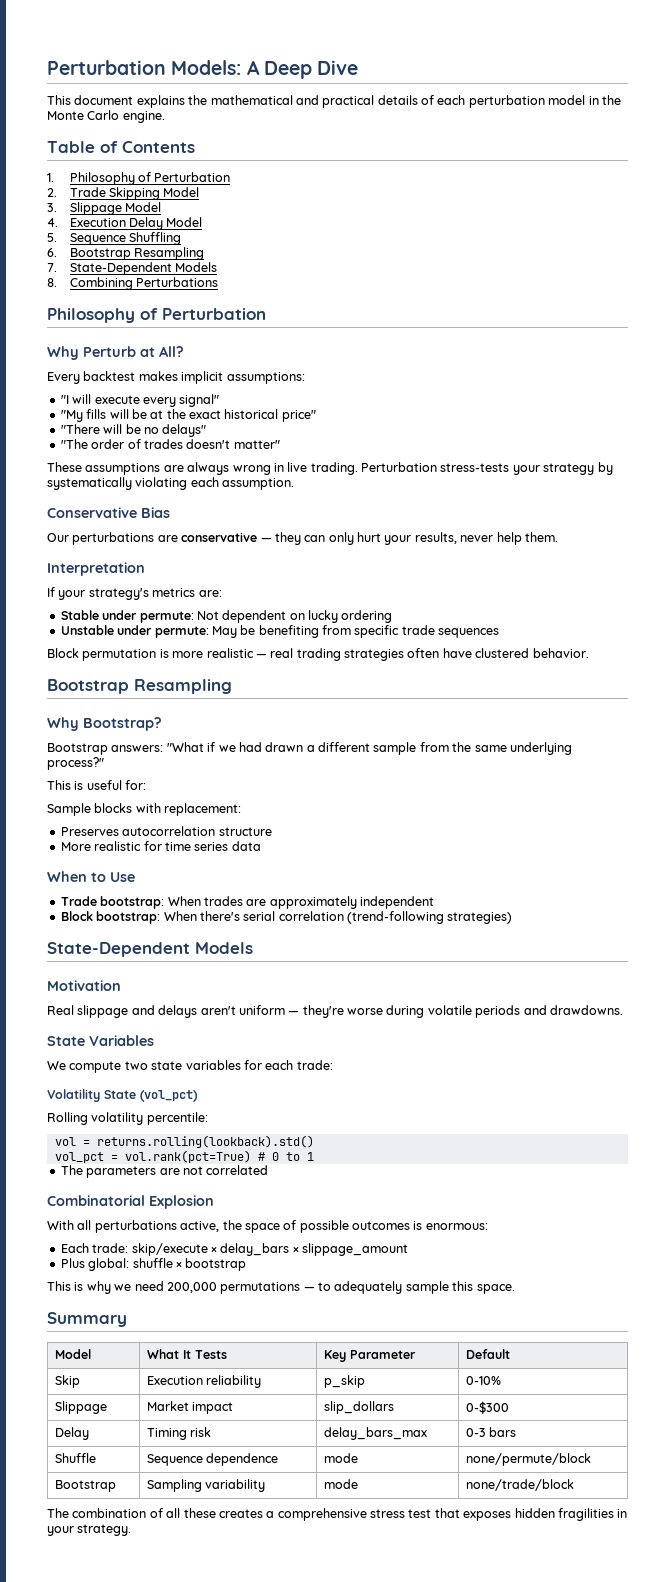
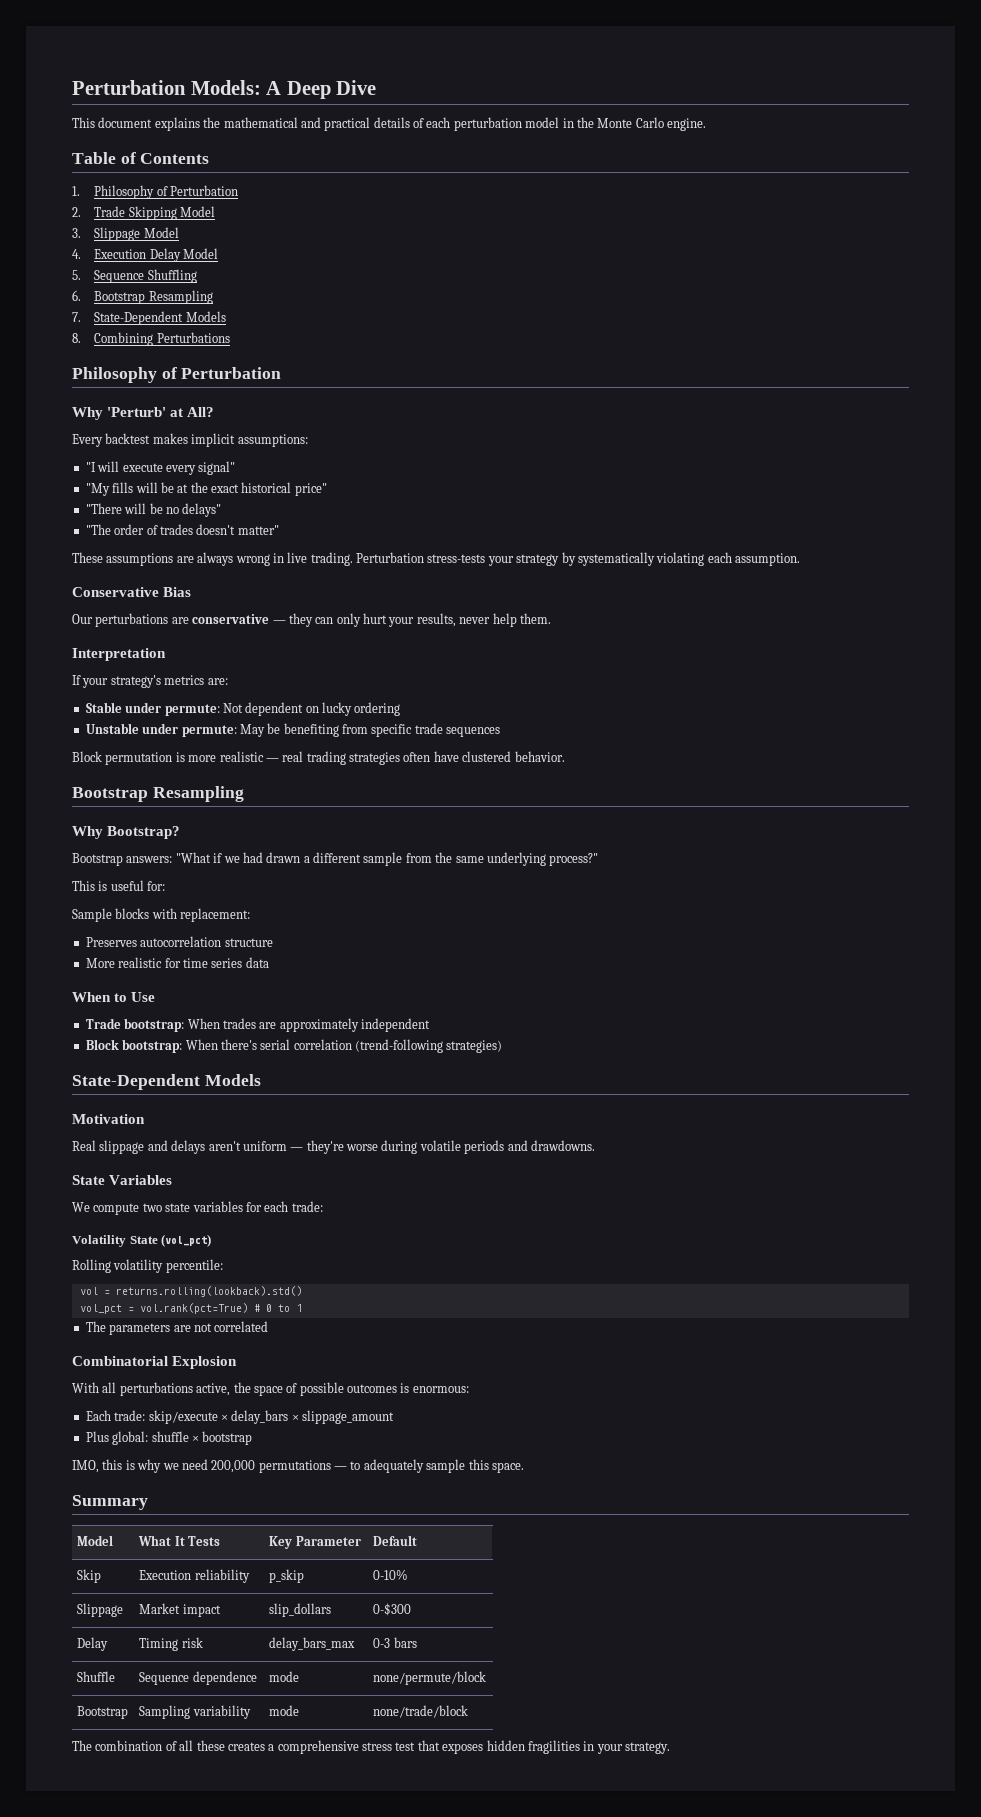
[83,346,136,357] Perturb -> [107,407,167,417] 'Perturb'
[47,1281,71,1291] This -> [72,1459,123,1473] IMO, this

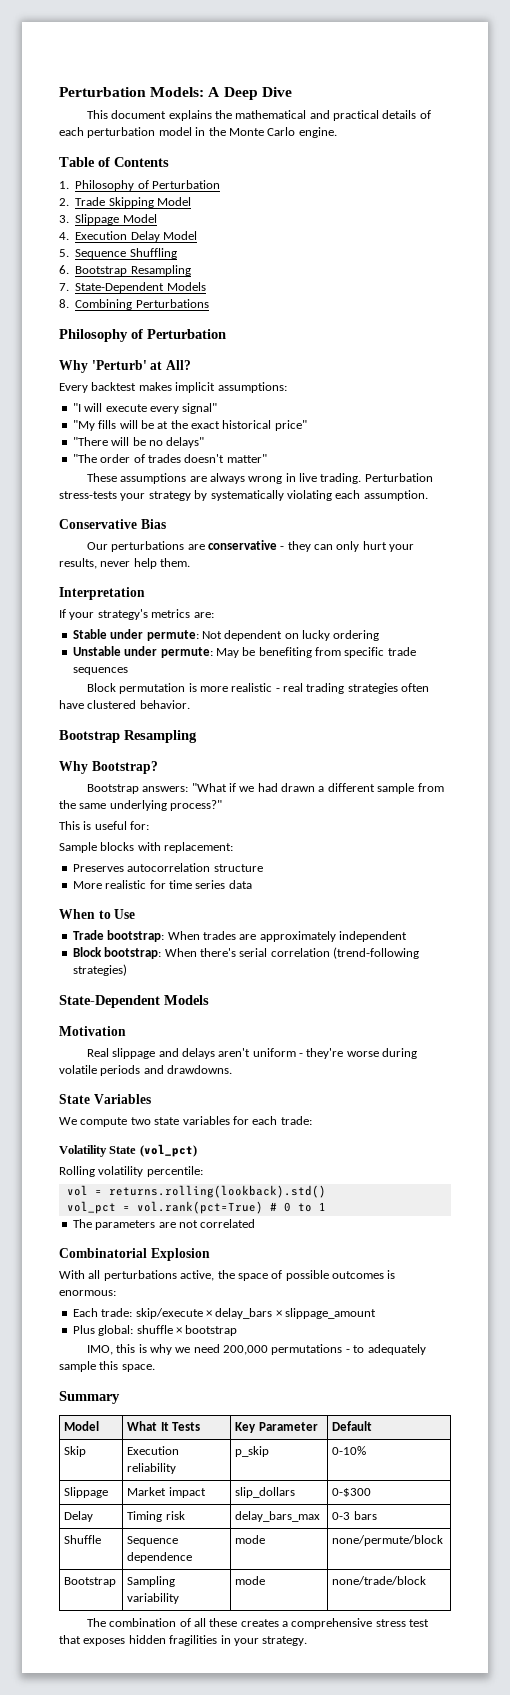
[272,620,286,624] — -> [280,546,285,550] -
[265,758,279,762] — -> [275,688,280,692] -
[290,1147,304,1151] — -> [299,1053,304,1057] -
[334,1466,347,1470] — -> [345,1349,350,1353] -

